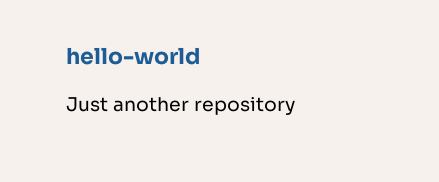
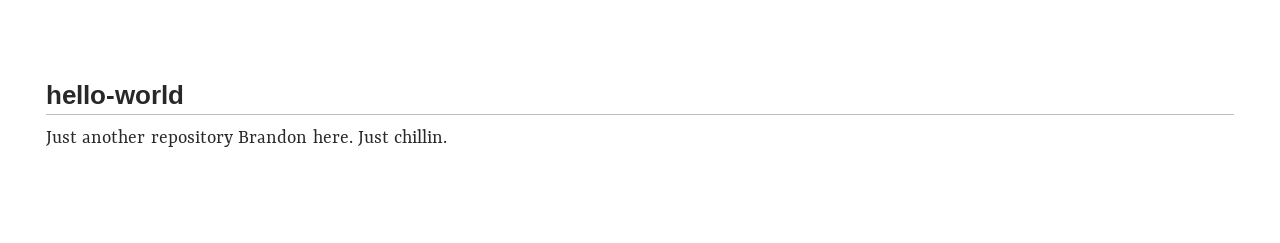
(296, 105) none -> [238,129,448,146] Brandon here. Just chillin.

